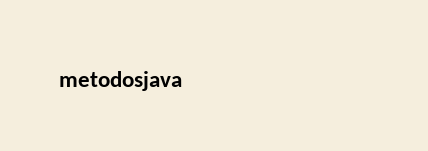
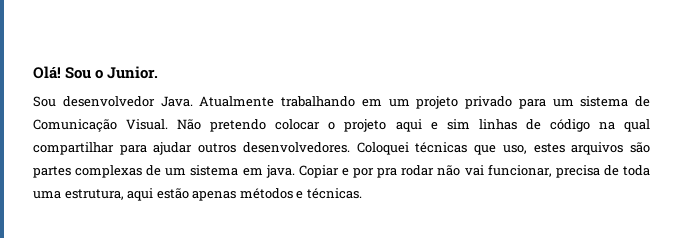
[59,71,182,91] metodosjava -> [33,66,159,79] [33,96,650,109] [33,119,650,132] [33,142,651,155] [33,164,651,178] [33,188,362,201] Olá! Sou o Junior. // Sou desenvolvedor Java. Atualmente trabalhando em um projeto privado para um sistema de Comunicação Visual. Não pretendo colocar o projeto aqui e sim linhas de código na qual compartilhar para ajudar outros desenvolvedores. Coloquei técnicas que uso, estes arquivos são partes complexas de um sistema em java. Copiar e por pra rodar não vai funcionar, precisa de toda uma estrutura, aqui estão apenas métodos e técnicas.

